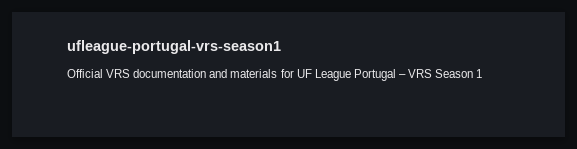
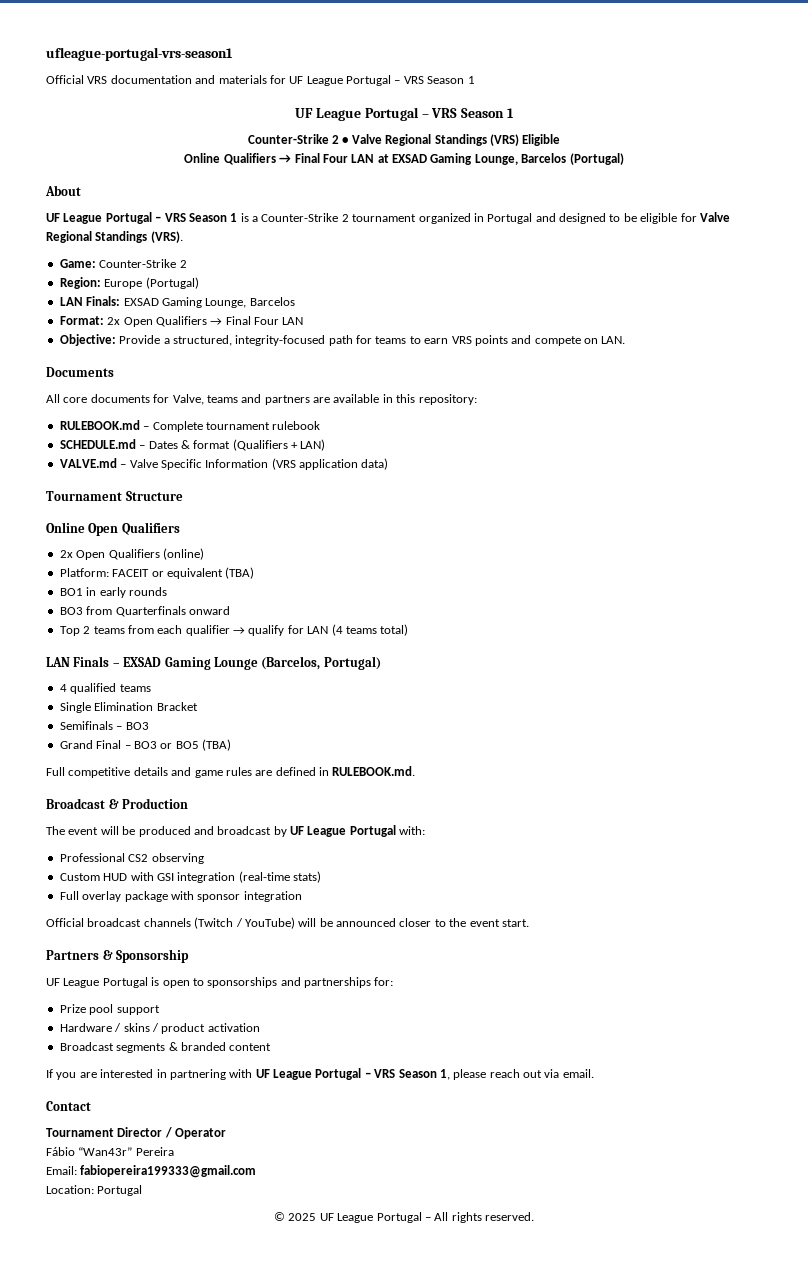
(483, 73) none -> [295,107,514,121] [247,134,561,146] [184,153,624,165] [45,185,81,196] [46,212,730,224] [46,231,183,243] [59,259,187,268] [59,277,199,289] [59,296,295,308] [59,316,304,327] [59,334,626,346] [46,367,114,377] [46,394,477,405] [59,420,321,432] [59,439,326,451] [59,458,389,470] [46,491,183,501] [46,522,180,536] [59,548,204,560] [59,567,255,579] [59,587,167,598] [59,606,230,617] [59,624,409,636] [46,656,381,670] [59,683,151,694] [59,702,198,713] [59,721,149,730] [59,739,231,751] [46,766,416,778] [46,798,189,809] [46,825,426,837] [59,853,204,864] [59,871,321,883] [59,891,302,902] [46,917,529,929] [46,949,190,963] [46,977,394,988] [59,1004,160,1015] [59,1023,260,1034] [59,1042,272,1053] [46,1068,594,1080] [46,1101,91,1111] [46,1127,227,1139] [46,1147,174,1156] [46,1165,257,1178] [46,1185,143,1196] [274,1212,534,1223] // UF League Portugal – VRS Season 1 // Counter-Strike 2 • Valve Regional Standings (VRS) Eligible // Online Qualifiers → Final Four LAN at EXSAD Gaming Lounge, Barcelos (Portugal) // About // UF League Portugal – VRS Season 1 is a Counter-Strike 2 tournament organized in Portugal and designed to be eligible for Valve Regional Standings (VRS). // Game: Counter-Strike 2 // Region: Europe (Portugal) // LAN Finals: EXSAD Gaming Lounge, Barcelos // Format: 2x Open Qualifiers → Final Four LAN // Objective: Provide a structured, integrity-focused path for teams to earn VRS points and compete on LAN. // Documents // All core documents for Valve, teams and partners are available in this repository: // RULEBOOK.md – Complete tournament rulebook // SCHEDULE.md – Dates & format (Qualifiers + LAN) // VALVE.md – Valve Specific Information (VRS application data) // Tournament Structure // Online Open Qualifiers // 2x Open Qualifiers (online) // Platform: FACEIT or equivalent (TBA) // BO1 in early rounds // BO3 from Quarterfinals onward // Top 2 teams from each qualifier → qualify for LAN (4 teams total) // LAN Finals – EXSAD Gaming Lounge (Barcelos, Portugal) // 4 qualified teams // Single Elimination Bracket // Semifinals – BO3 // Grand Final – BO3 or BO5 (TBA) // Full competitive details and game rules are defined in RULEBOOK.md. // Broadcast & Production // The event will be produced and broadcast by UF League Portugal with: // Professional CS2 observing // Custom HUD with GSI integration (real-time stats) // Full overlay package with sponsor integration // Official broadcast channels (Twitch / YouTube) will be announced closer to the event start. // Partners & Sponsorship // UF League Portugal is open to sponsorships and partnerships for: // Prize pool support // Hardware / skins / product activation // Broadcast segments & branded content // If you are interested in partnering with UF League Portugal – VRS Season 1, please reach out via email. // Contact // Tournament Director / Operator // Fábio “Wan43r” Pereira // Email: fabiopereira199333@gmail.com // Location: Portugal // © 2025 UF League Portugal – All rights reserved.

